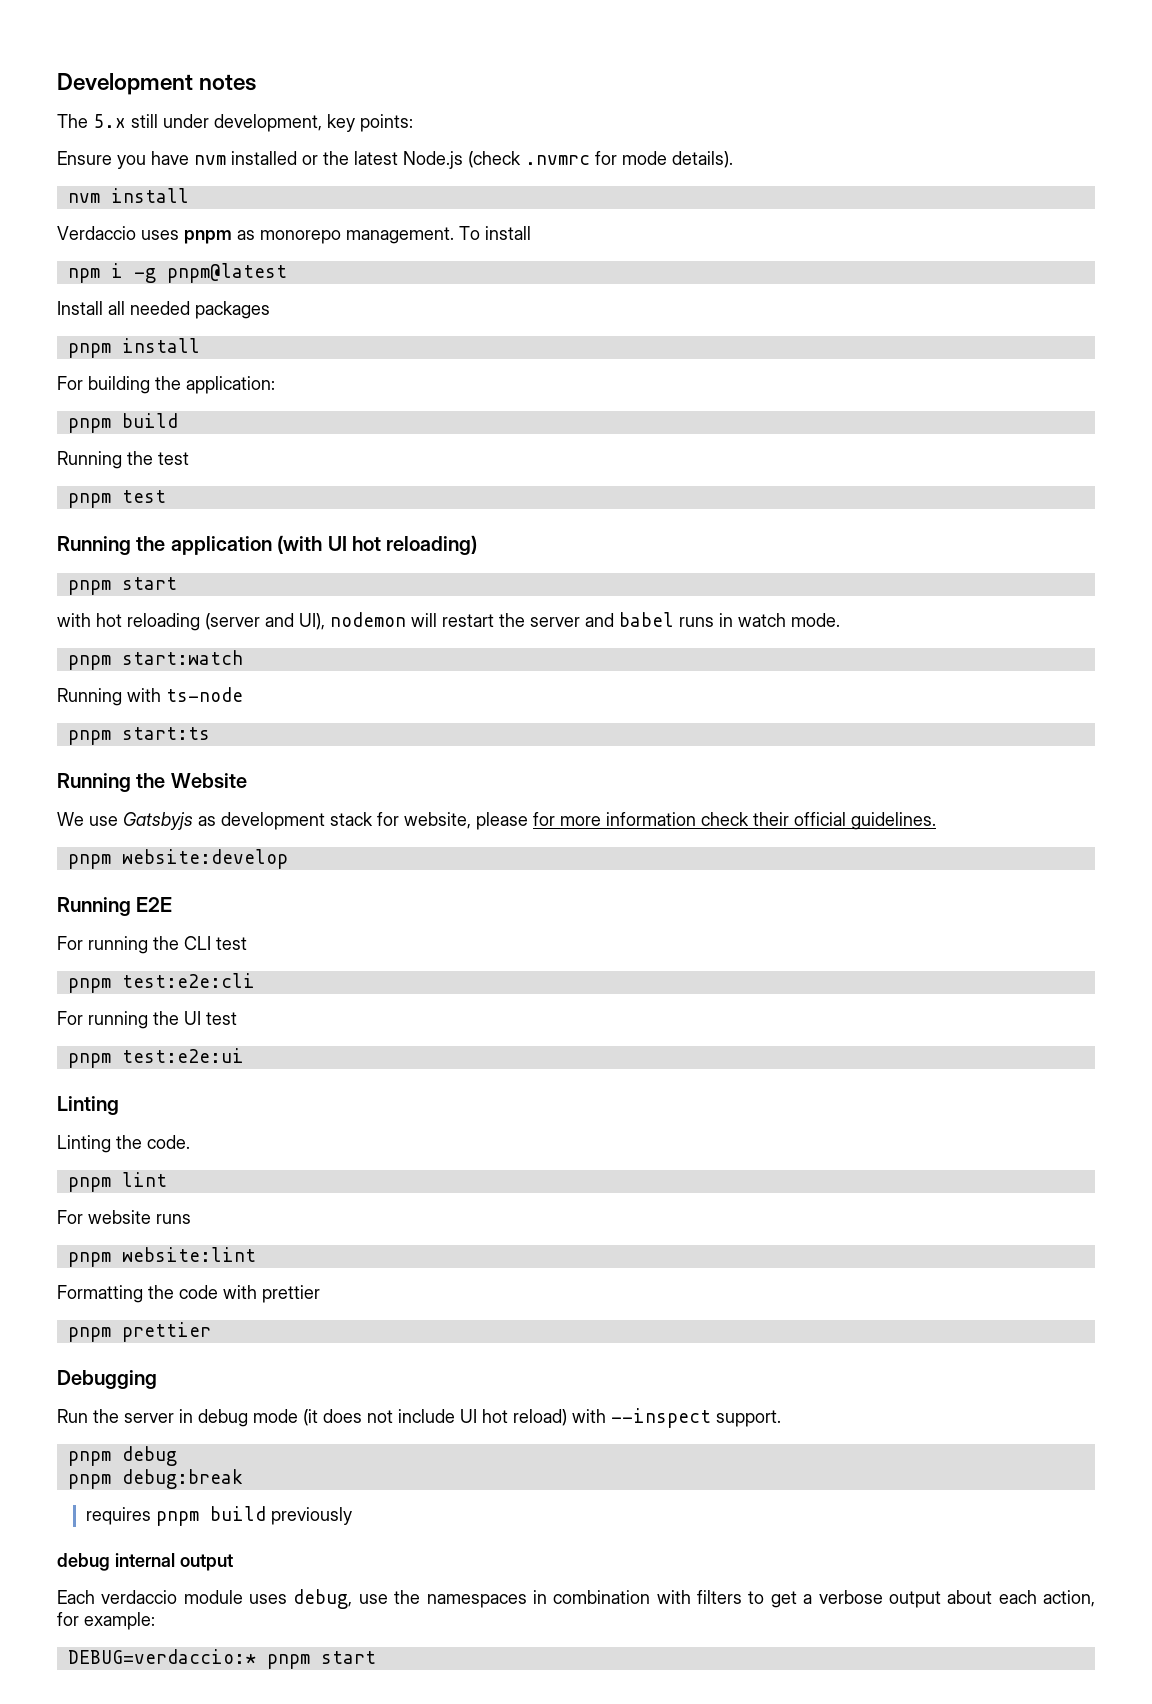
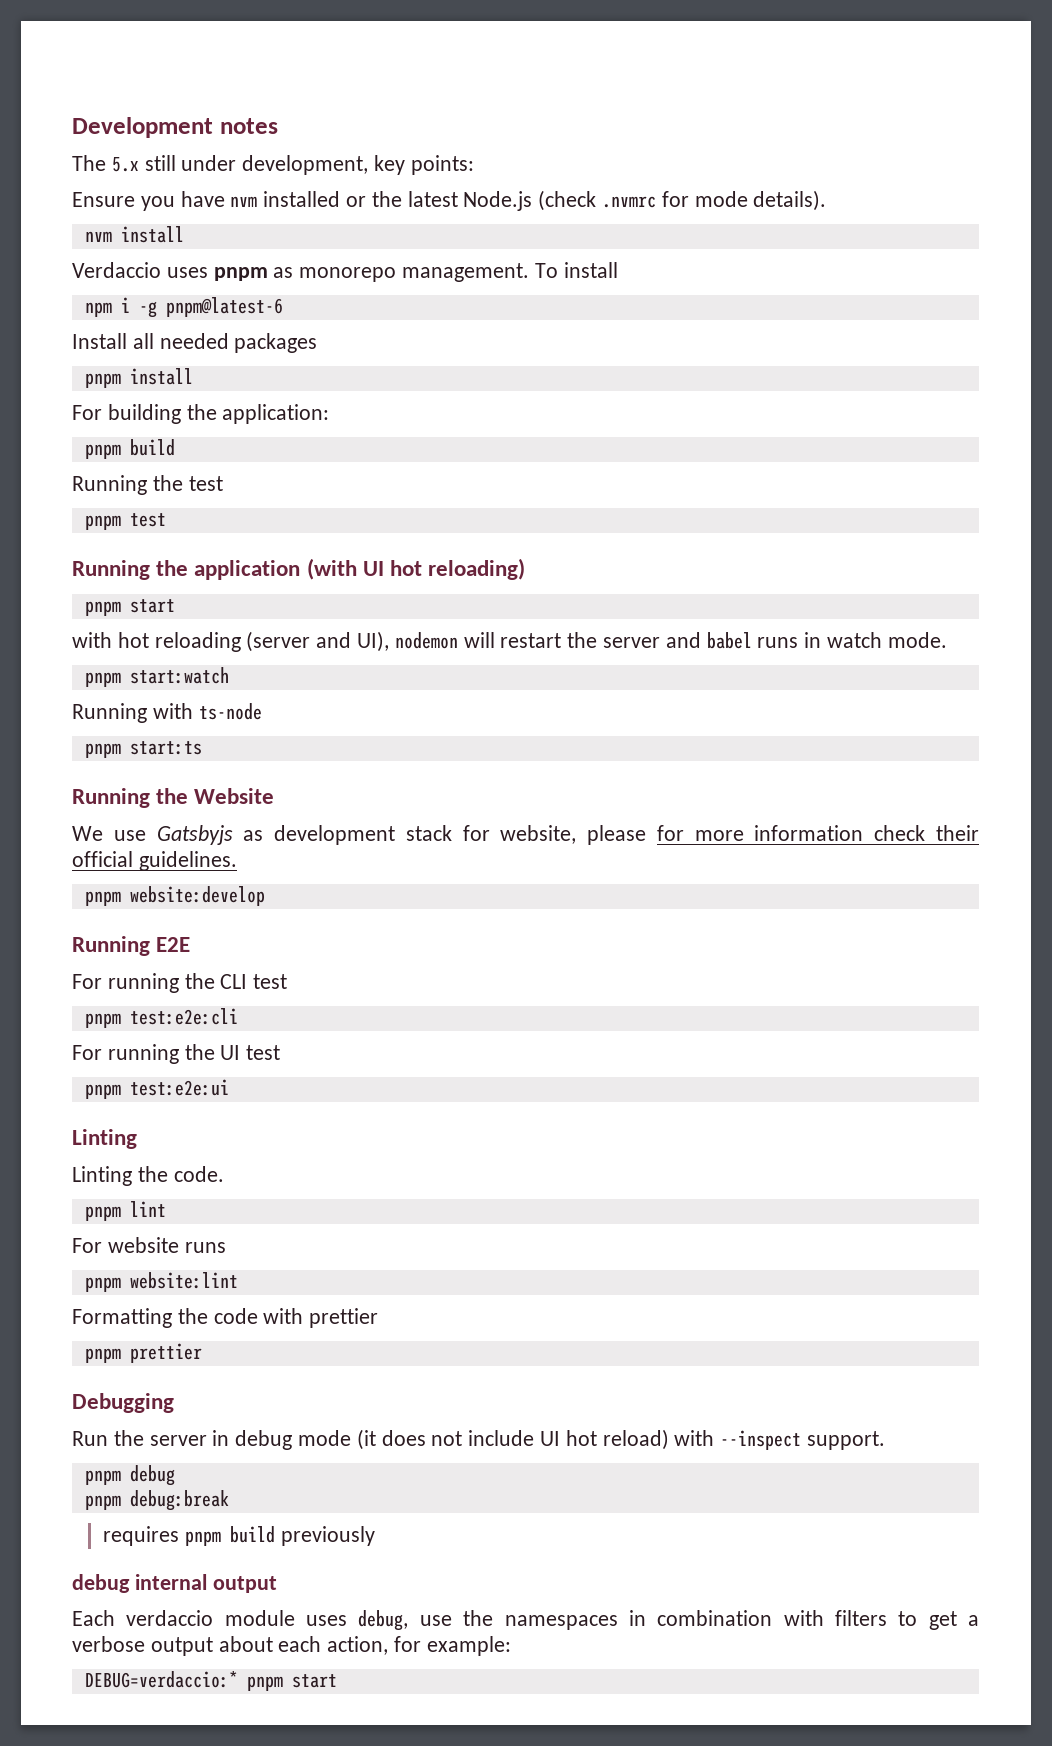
[166,263,287,283] pnpm@latest -> [165,297,283,317] pnpm@latest-6

